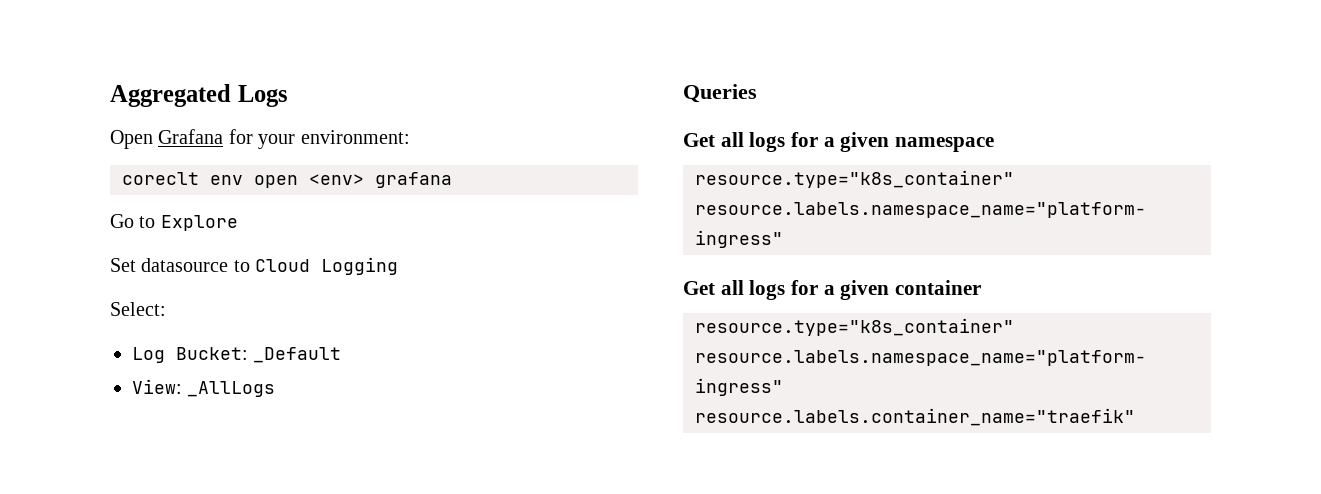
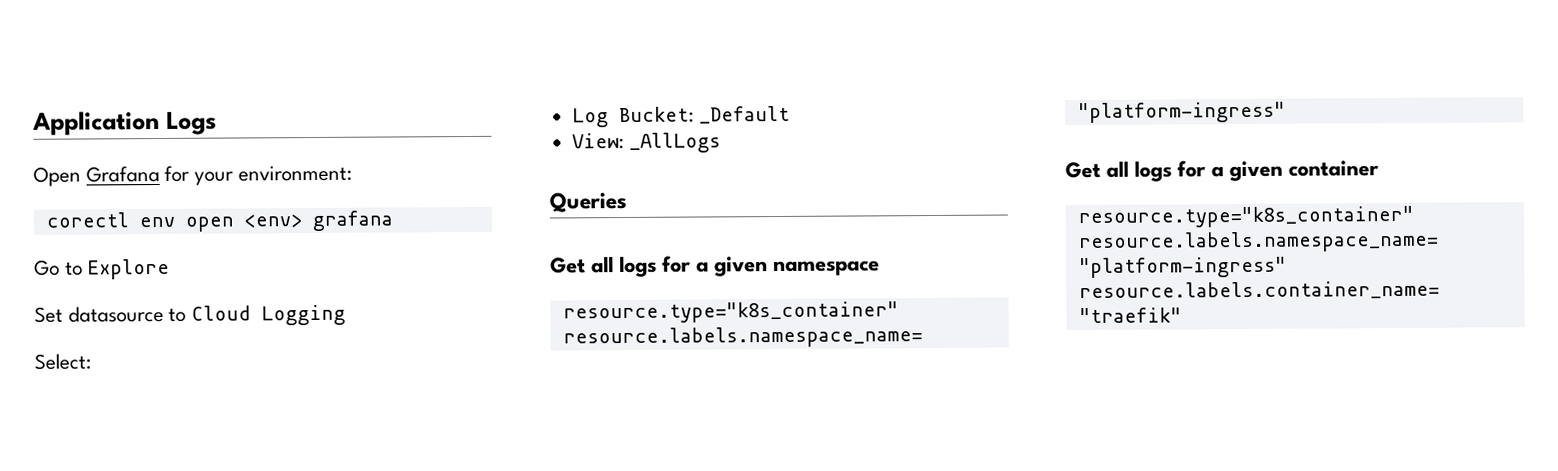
[110,84,231,107] Aggregated -> [32,110,160,136] Application
[122,172,199,185] coreclt -> [45,212,129,228] corectl

